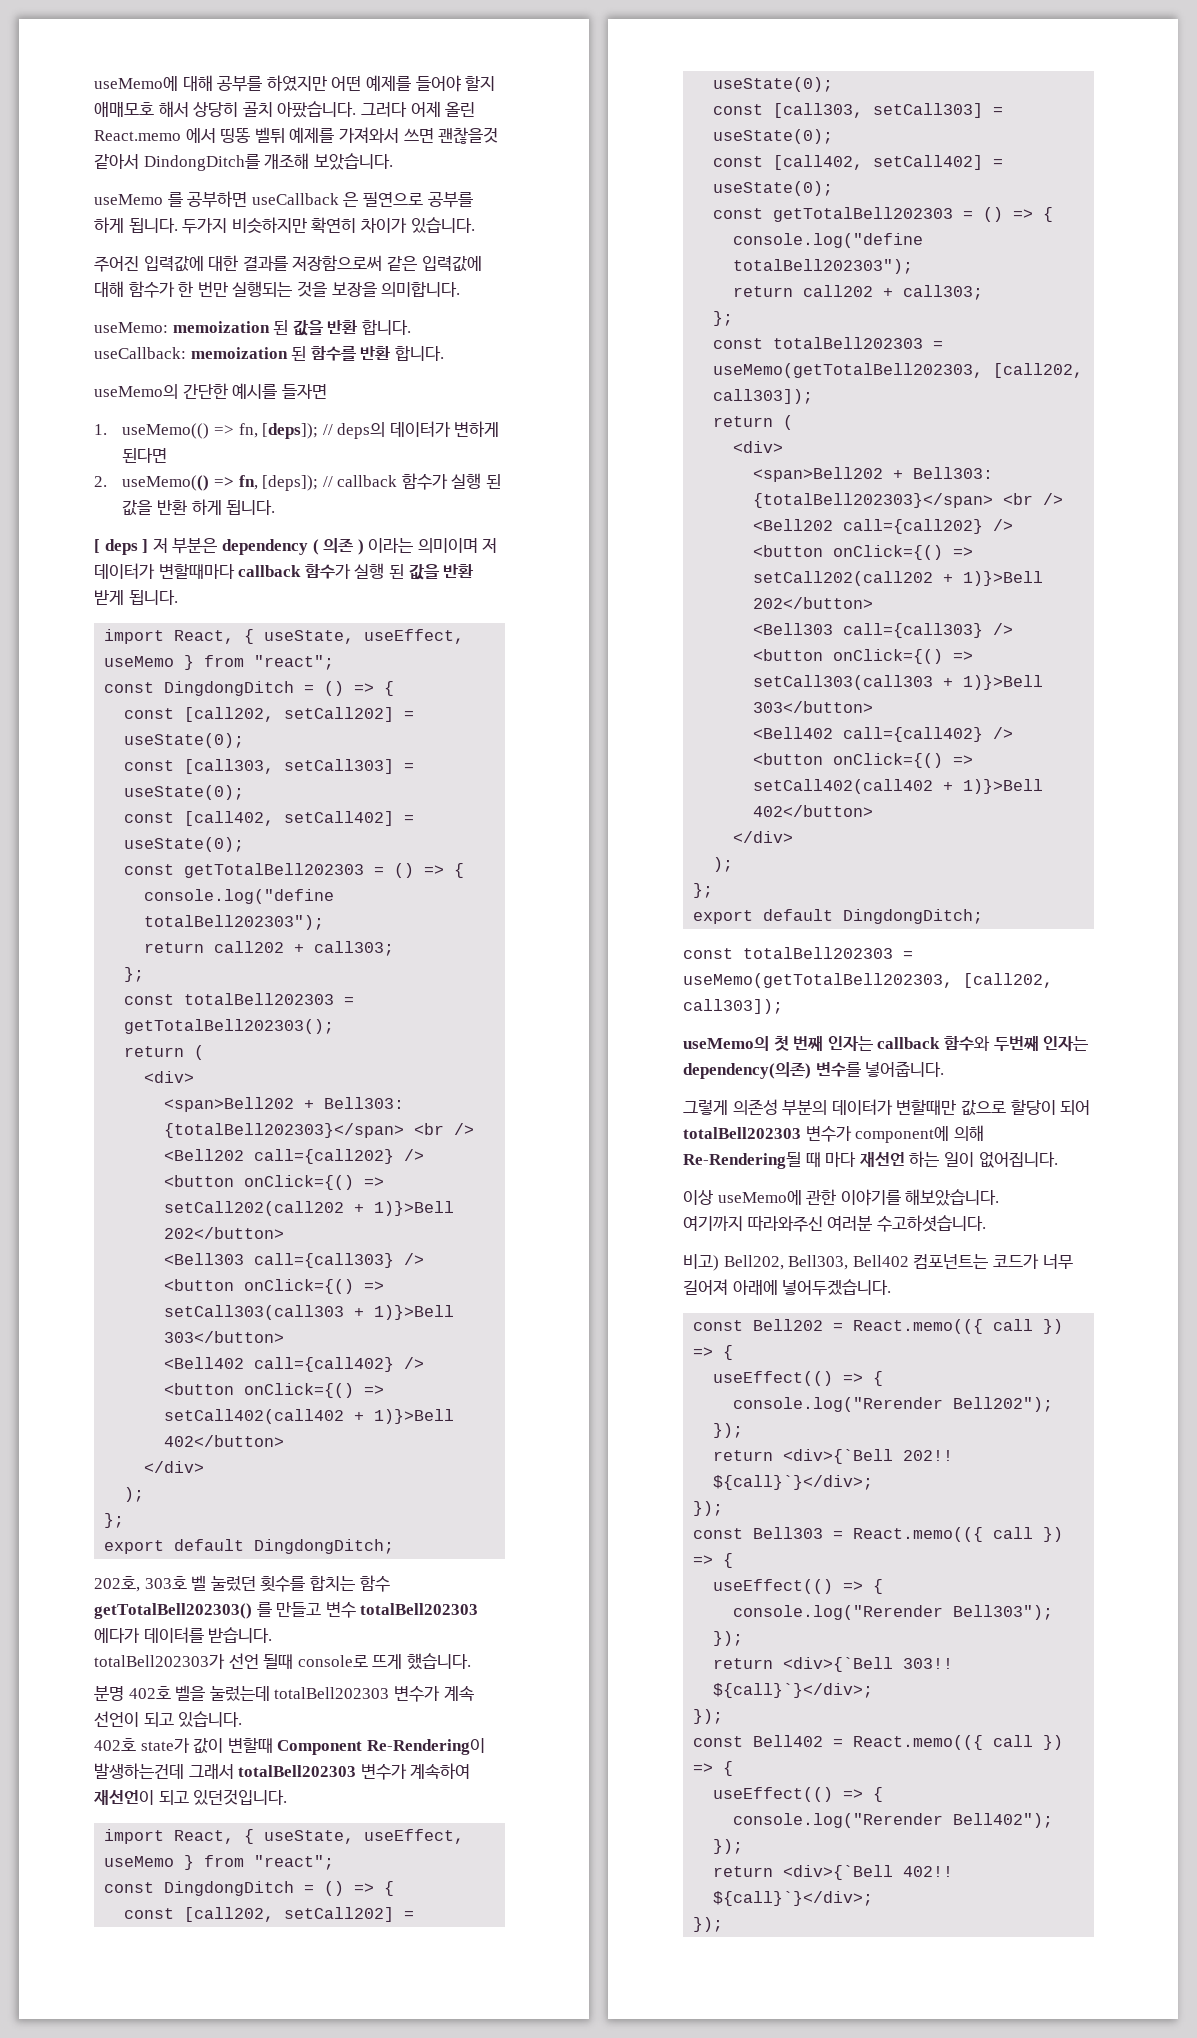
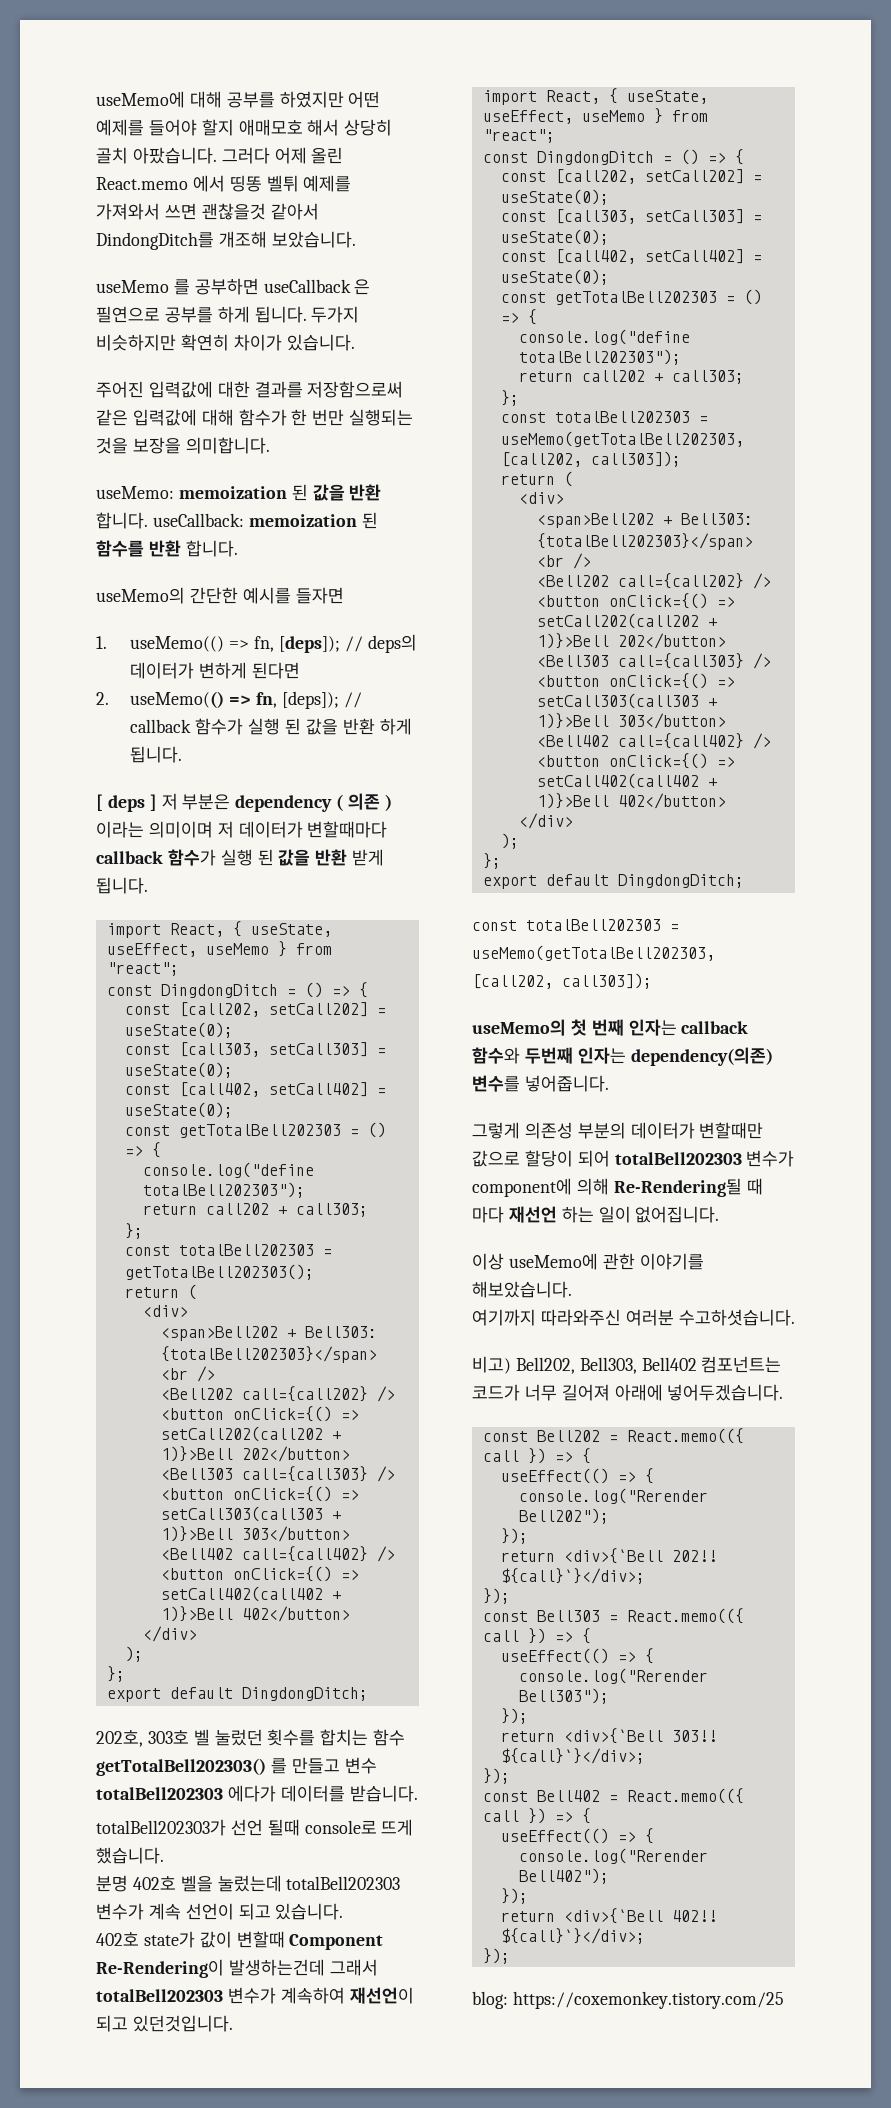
(724, 1924) none -> [472,1991,784,2009] // blog: https://coxemonkey.tistory.com/25

